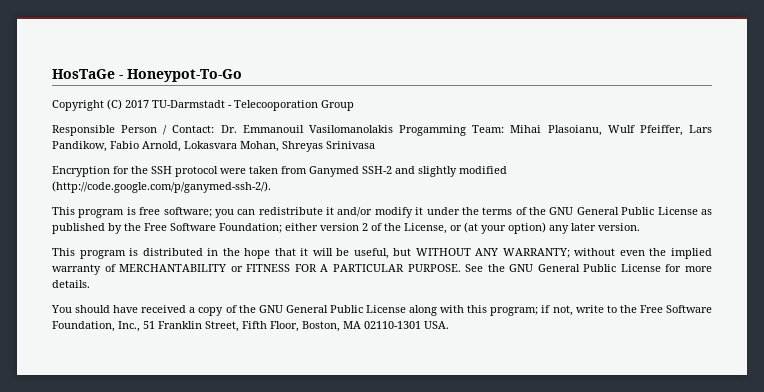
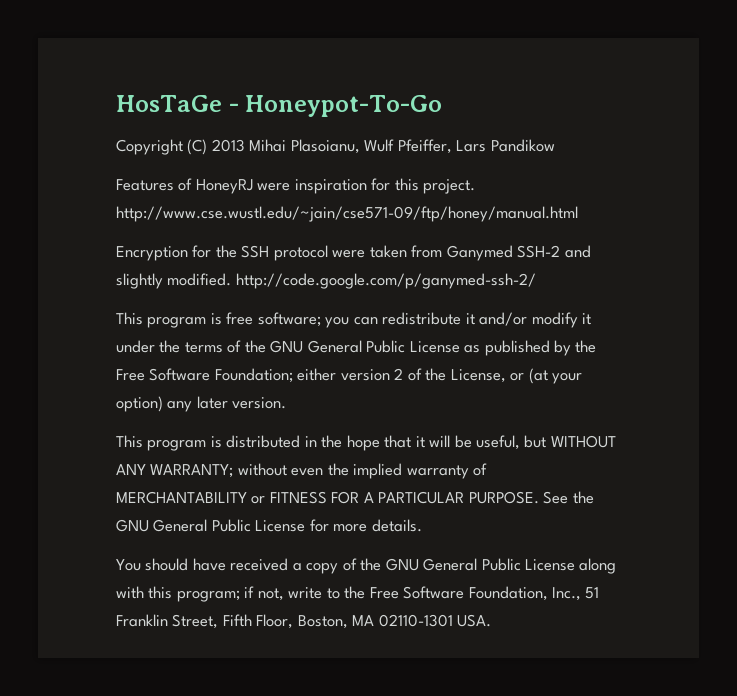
[125,100,354,111] [52,125,505,136] 2017 TU-Darmstadt - Telecooporation Group // Responsible Person / Contact: Dr. Emmanouil Vasilomanolakis Progamming Team: -> [211,139,245,152] 2013
[52,141,375,152] Pandikow, Fabio Arnold, Lokasvara Mohan, Shreyas Srinivasa -> [490,139,555,152] [116,178,476,194] [116,206,578,222] Pandikow // Features of HoneyRJ were inspiration for this project. http://www.cse.wustl.edu/~jain/cse571-09/ftp/honey/manual.html
[459,166,507,174] [52,181,271,193] modified (http://code.google.com/p/ganymed-ssh-2/). -> [167,273,536,289] modified. http://code.google.com/p/ganymed-ssh-2/

